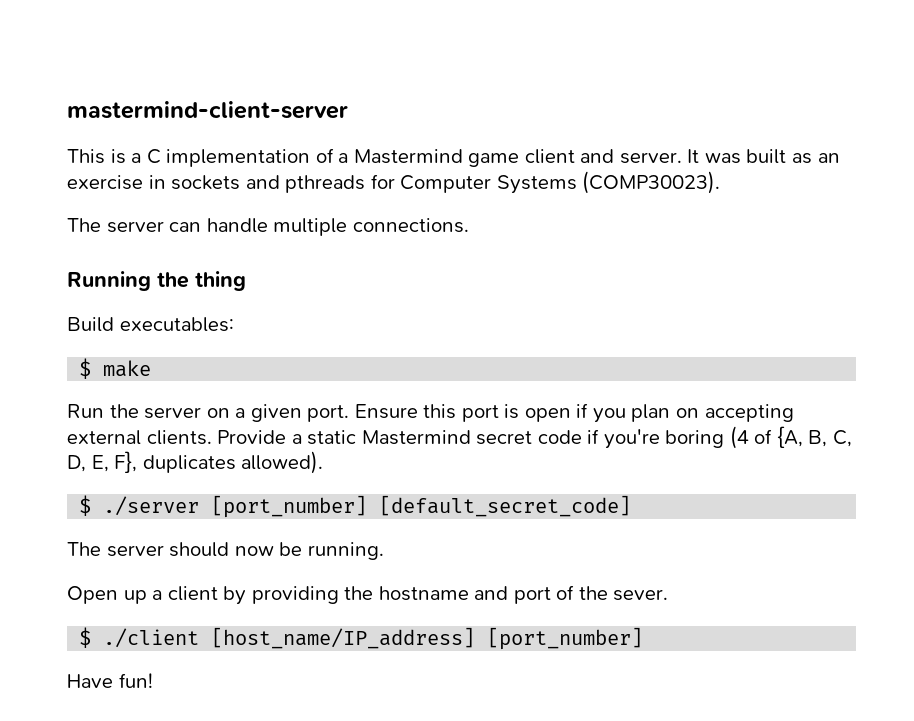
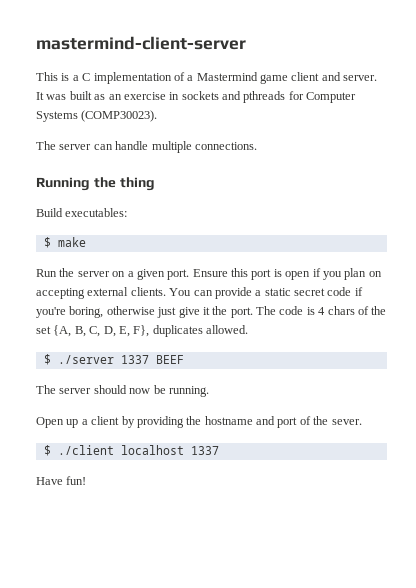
[217,430,287,444] Provide -> [169,287,252,299] You can provide
[361,430,471,445] Mastermind -> (291, 292) none
[665,426,773,449] boring (4 of -> [69,306,387,318] [36,326,51,334] boring, otherwise just give it the port. The code is 4 chars of the set
[241,451,324,474] allowed). -> [206,325,248,334] allowed.
[211,495,632,518] [port_number] [default_secret_code] -> [120,355,184,364] 1337 BEEF
[211,627,644,650] [host_name/IP_address] [port_number] -> [120,445,219,455] localhost 1337

